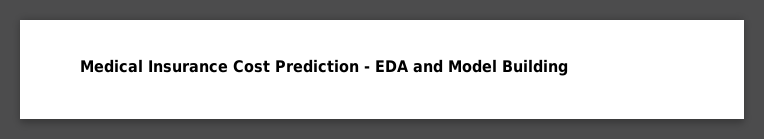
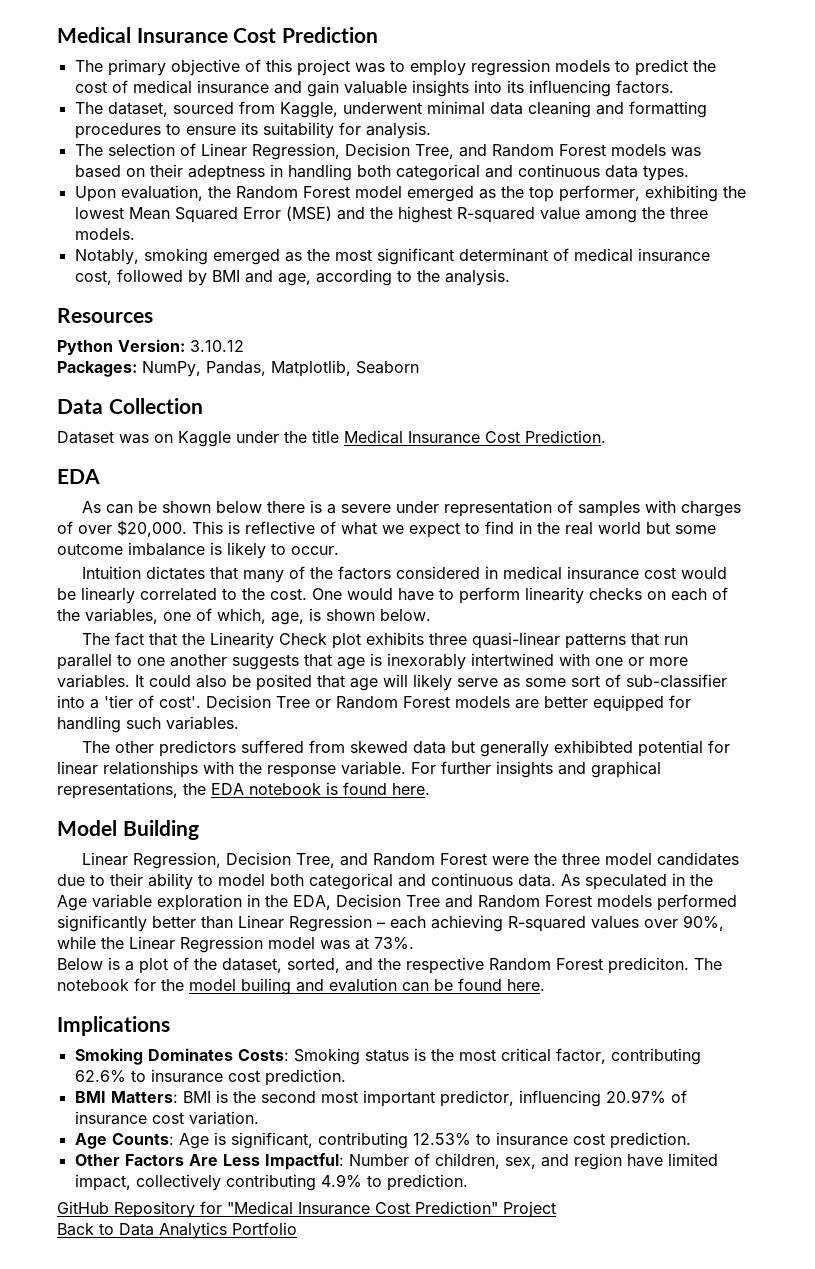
[364,59,568,76] - EDA and Model Building -> [74,59,716,76] [74,80,674,97] [74,101,707,118] [74,122,431,139] [74,143,701,160] [74,164,689,181] [74,185,746,202] [74,206,708,223] [74,228,135,240] [74,248,710,265] [74,269,510,286] [57,308,153,323] [57,339,244,355] [57,360,419,377] [57,398,203,414] [57,430,606,447] [57,469,100,484] [82,500,742,517] [57,520,716,538] [57,542,339,559] [82,566,728,583] [57,587,728,604] [57,608,431,625] [82,632,689,649] [57,653,688,670] [57,674,727,691] [57,695,691,712] [57,716,239,733] [82,740,731,757] [57,761,661,778] [57,782,430,799] [57,820,199,840] [82,852,740,869] [57,873,713,890] [57,894,737,911] [57,915,724,932] [57,936,414,953] [57,957,722,974] [57,978,545,995] [57,1016,170,1036] [74,1048,701,1065] [74,1069,346,1086] [74,1090,687,1107] [74,1111,259,1125] [74,1132,691,1149] [74,1153,718,1170] [74,1174,468,1191] [57,1201,556,1218] [57,1222,297,1239] // The primary objective of this project was to employ regression models to predict the cost of medical insurance and gain valuable insights into its influencing factors. // The dataset, sourced from Kaggle, underwent minimal data cleaning and formatting procedures to ensure its suitability for analysis. // The selection of Linear Regression, Decision Tree, and Random Forest models was based on their adeptness in handling both categorical and continuous data types. // Upon evaluation, the Random Forest model emerged as the top performer, exhibiting the lowest Mean Squared Error (MSE) and the highest R-squared value among the three models. // Notably, smoking emerged as the most significant determinant of medical insurance cost, followed by BMI and age, according to the analysis. // Resources // Python Version: 3.10.12 // Packages: NumPy, Pandas, Matplotlib, Seaborn // Data Collection // Dataset was on Kaggle under the title Medical Insurance Cost Prediction. // EDA // As can be shown below there is a severe under representation of samples with charges of over $20,000. This is reflective of what we expect to find in the real world but some outcome imbalance is likely to occur. // Intuition dictates that many of the factors considered in medical insurance cost would be linearly correlated to the cost. One would have to perform linearity checks on each of the variables, one of which, age, is shown below. // The fact that the Linearity Check plot exhibits three quasi-linear patterns that run parallel to one another suggests that age is inexorably intertwined with one or more variables. It could also be posited that age will likely serve as some sort of sub-classifier into a 'tier of cost'. Decision Tree or Random Forest models are better equipped for handling such variables. // The other predictors suffered from skewed data but generally exhibibted potential for linear relationships with the response variable. For further insights and graphical representations, the EDA notebook is found here. // Model Building // Linear Regression, Decision Tree, and Random Forest were the three model candidates due to their ability to model both categorical and continuous data. As speculated in the Age variable exploration in the EDA, Decision Tree and Random Forest models performed significantly better than Linear Regression – each achieving R-squared values over 90%, while the Linear Regression model was at 73%. // Below is a plot of the dataset, sorted, and the respective Random Forest prediciton. The notebook for the model builing and evalution can be found here. // Implications // Smoking Dominates Costs: Smoking status is the most critical factor, contributing 62.6% to insurance cost prediction. // BMI Matters: BMI is the second most important predictor, influencing 20.97% of insurance cost variation. // Age Counts: Age is significant, contributing 12.53% to insurance cost prediction. // Other Factors Are Less Impactful: Number of children, sex, and region have limited impact, collectively contributing 4.9% to prediction. // GitHub Repository for "Medical Insurance Cost Prediction" Project // Back to Data Analytics Portfolio

